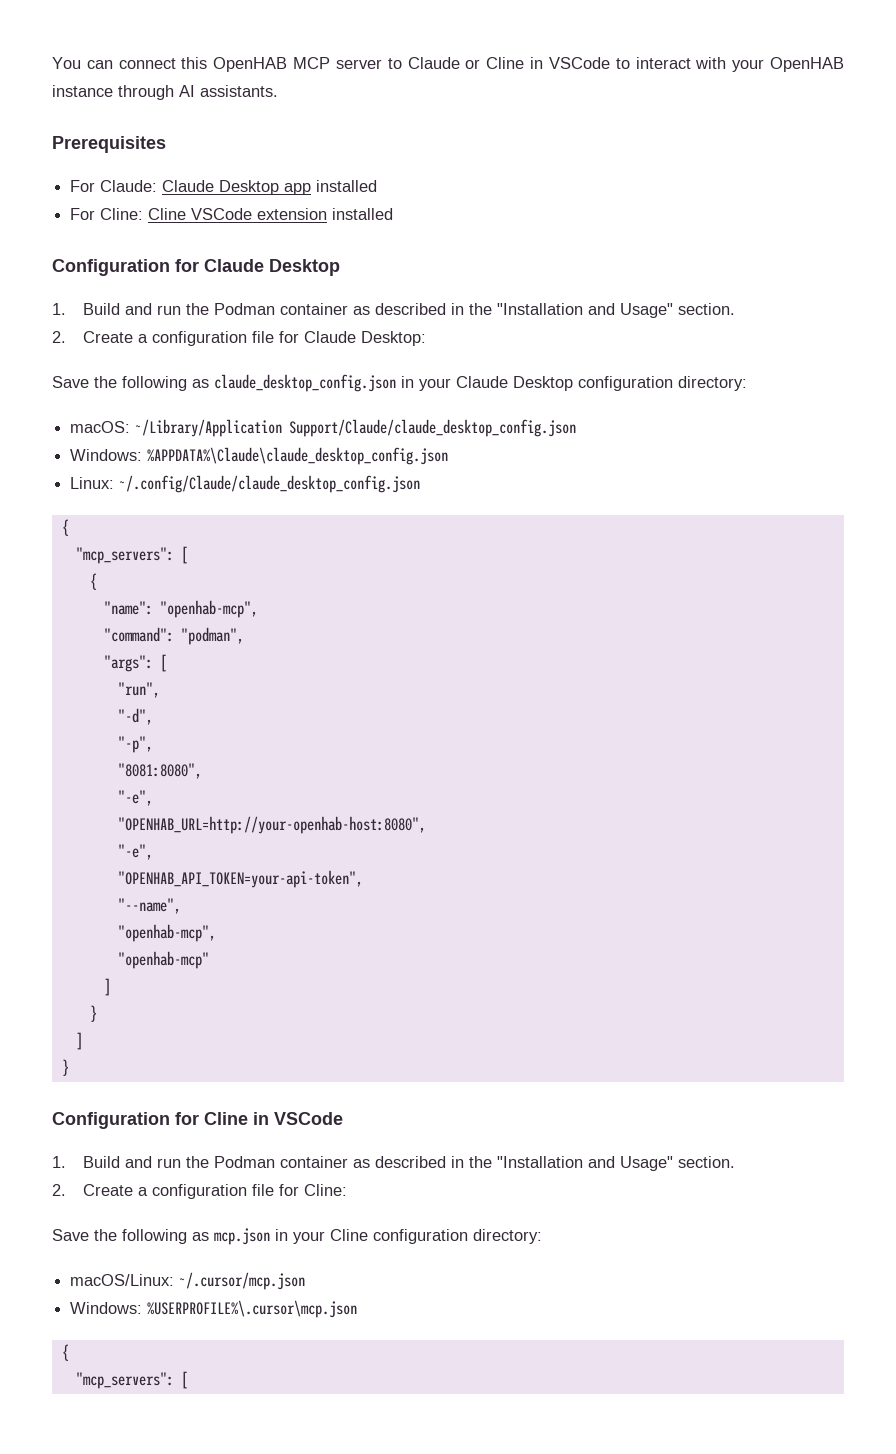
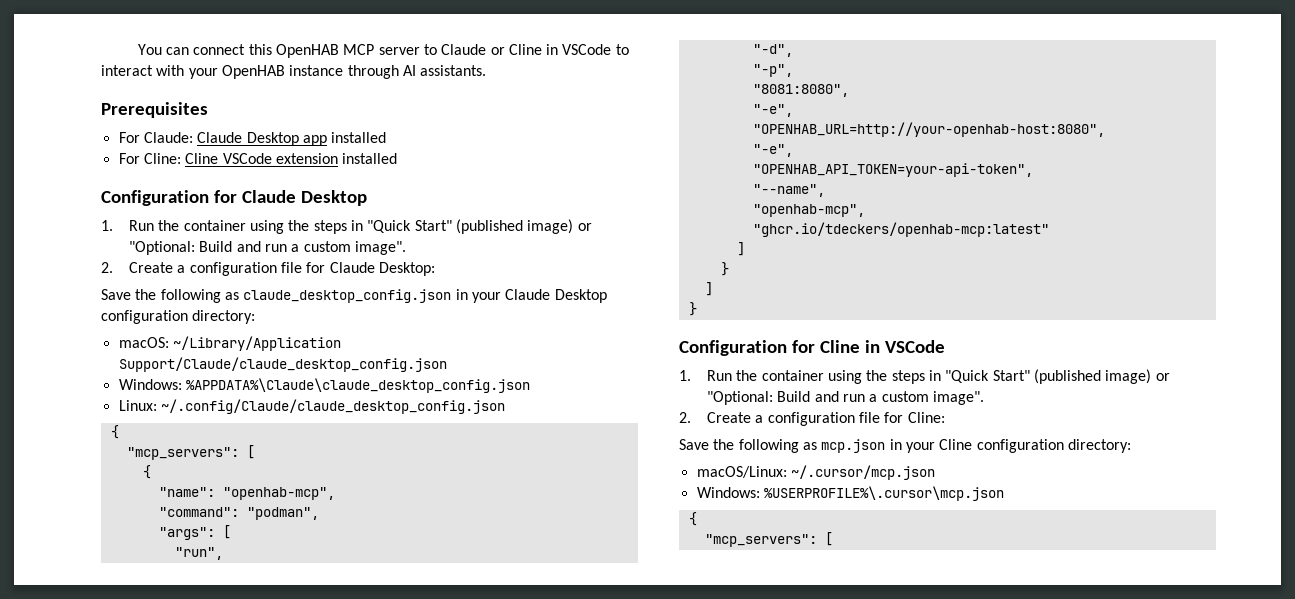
[82,303,735,318] Build and run the Podman container as described in the "Installation and Usage" section. -> [129,219,592,234] [129,241,406,255] Run the container using the steps in "Quick Start" (published image) or "Optional: Build and run a custom image".
[117,951,209,969] "openhab-mcp" -> [752,222,1049,237] "ghcr.io/tdeckers/openhab-mcp:latest"
[82,1156,735,1171] Build and run the Podman container as described in the "Installation and Usage" section. -> [707,369,1170,384] [707,391,984,405] Run the container using the steps in "Quick Start" (published image) or "Optional: Build and run a custom image".

